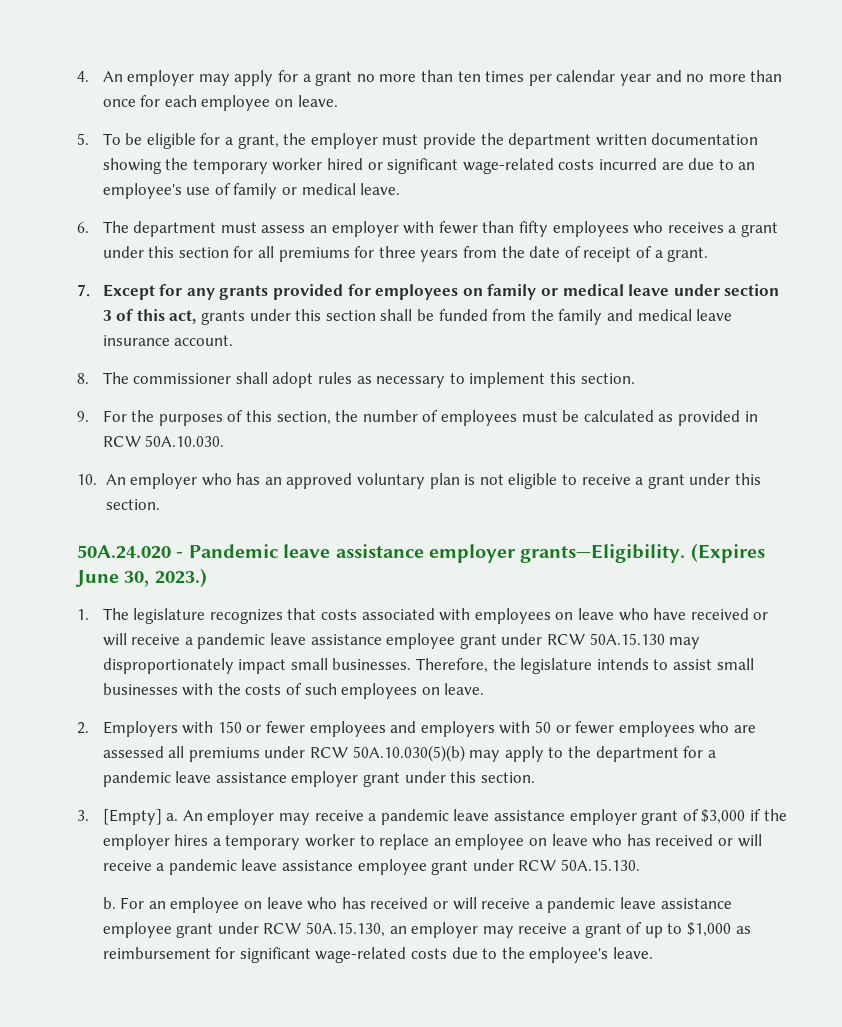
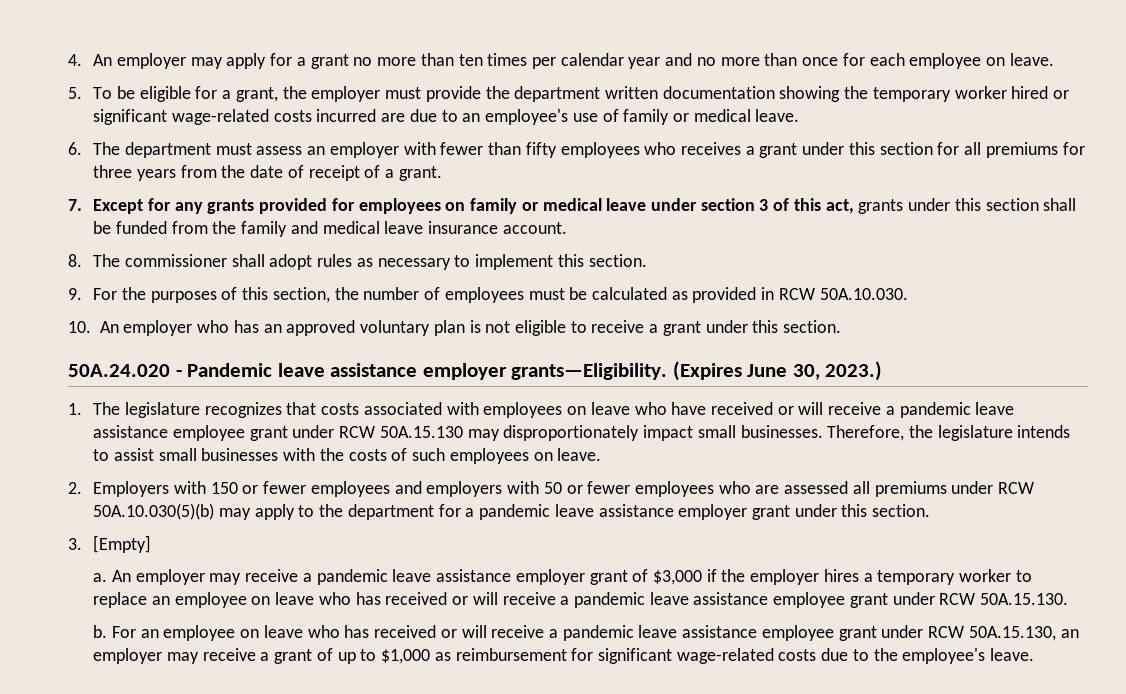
(162, 817) none -> (152, 544) //

